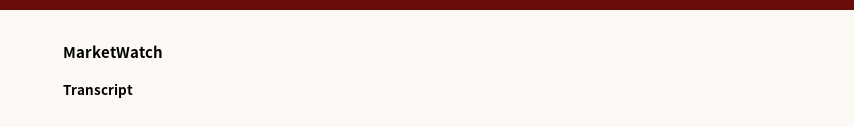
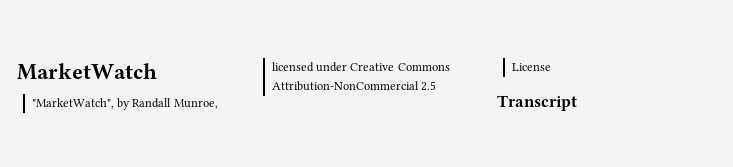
(163, 51) none -> [31,98,218,110] [271,62,450,72] [271,81,436,91] [511,63,551,71] // "MarketWatch", by Randall Munroe, licensed under Creative Commons Attribution-NonCommercial 2.5 License

